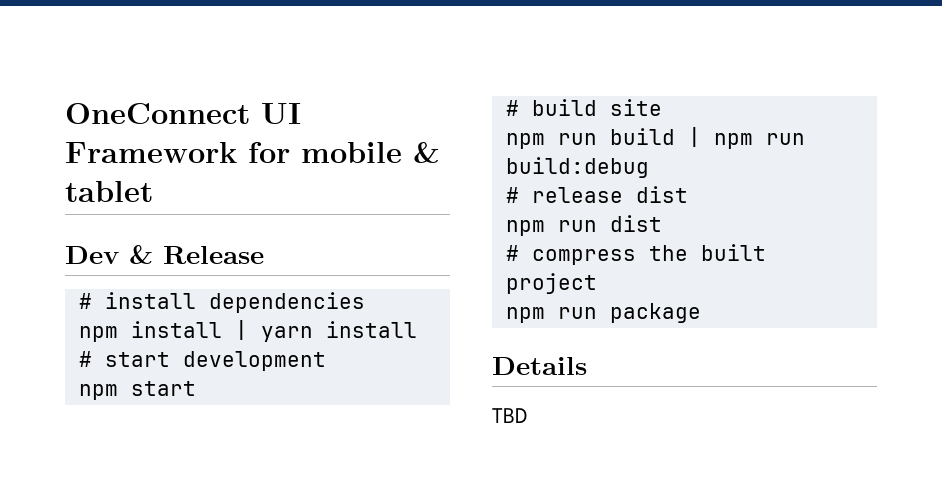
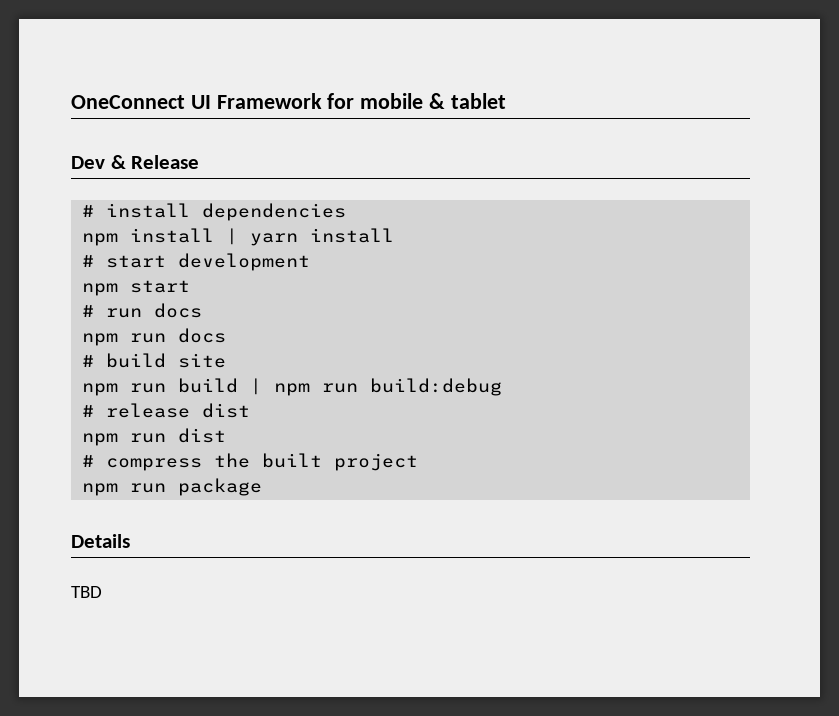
(196, 388) none -> [82,303,203,318] [82,328,227,346] // # run docs // npm run docs

